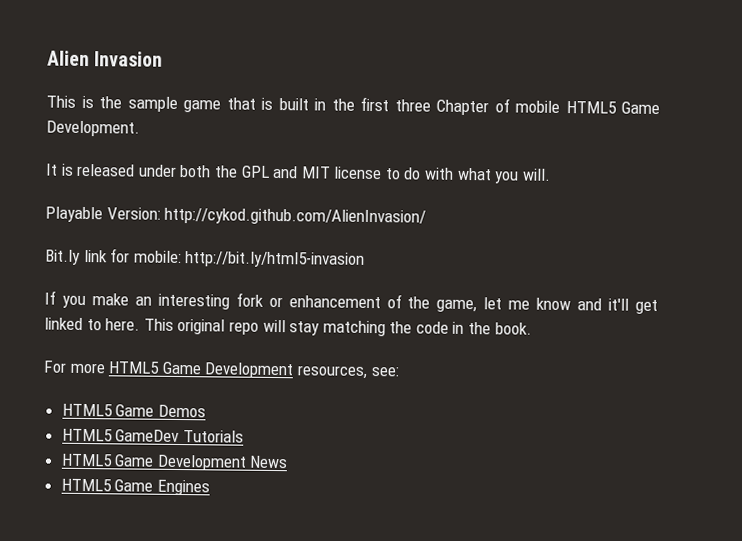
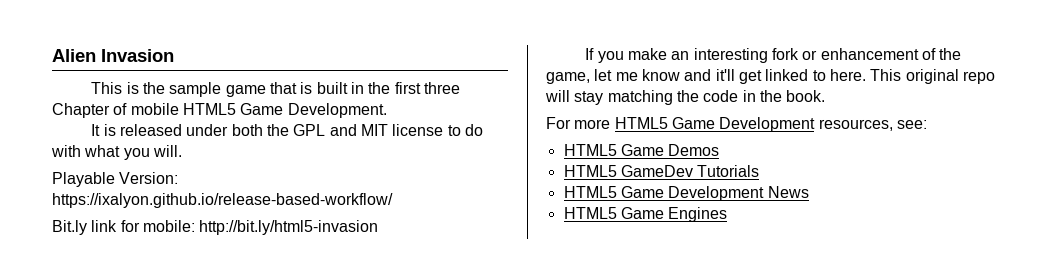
[164,207,427,226] http://cykod.github.com/AlienInvasion/ -> [52,193,393,208] https://ixalyon.github.io/release-based-workflow/

